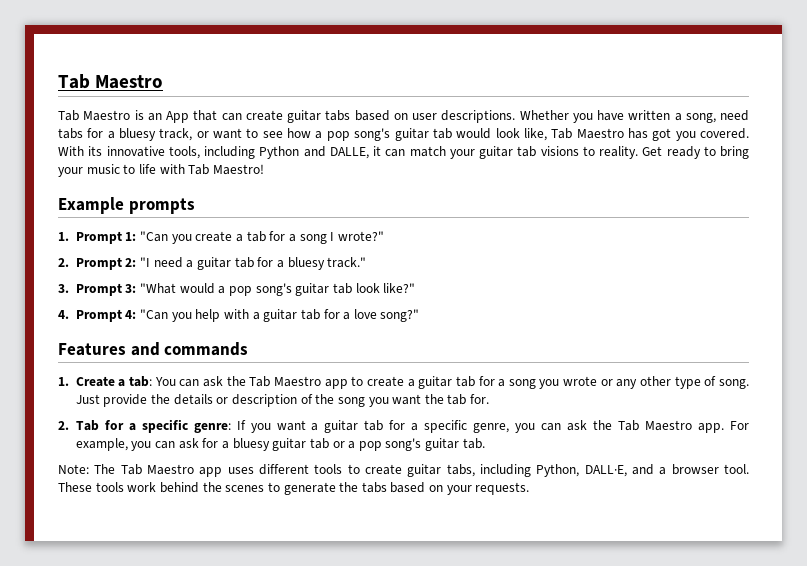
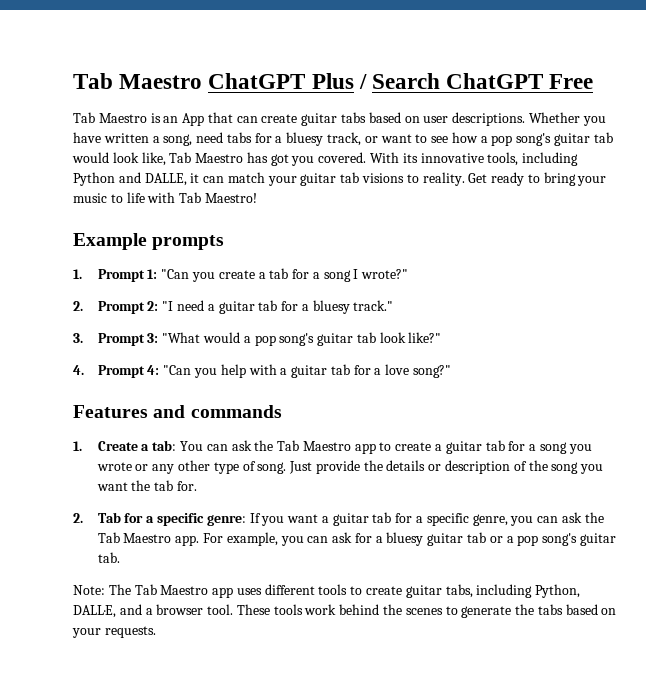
[58,74,164,89] Tab Maestro -> [73,73,594,89] Tab Maestro ChatGPT Plus / Search ChatGPT Free

